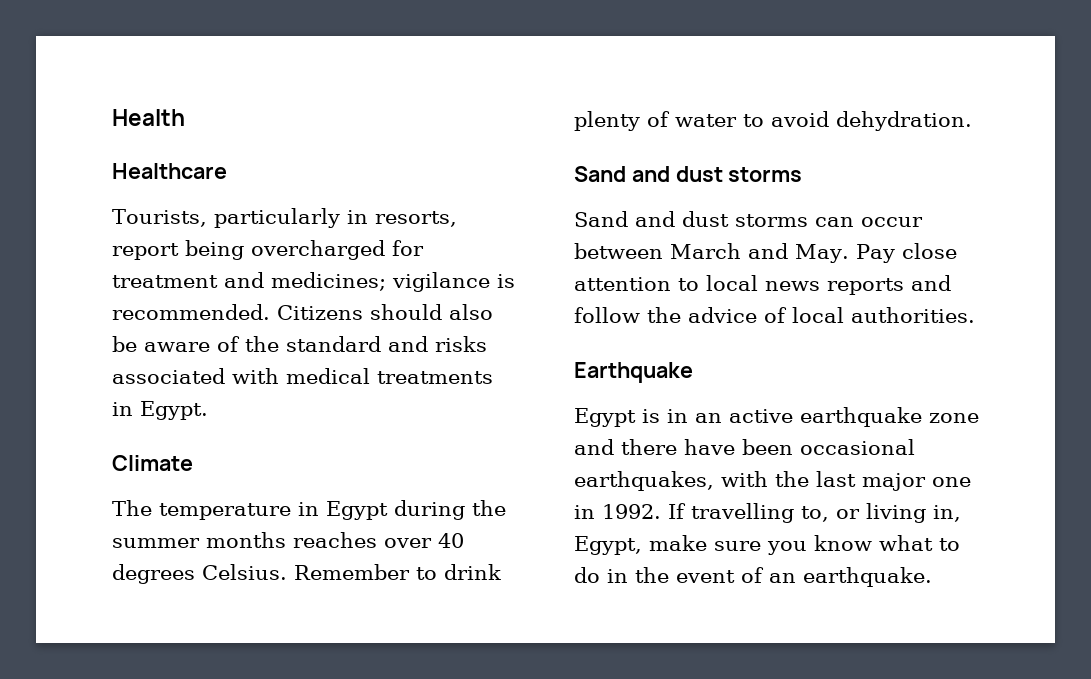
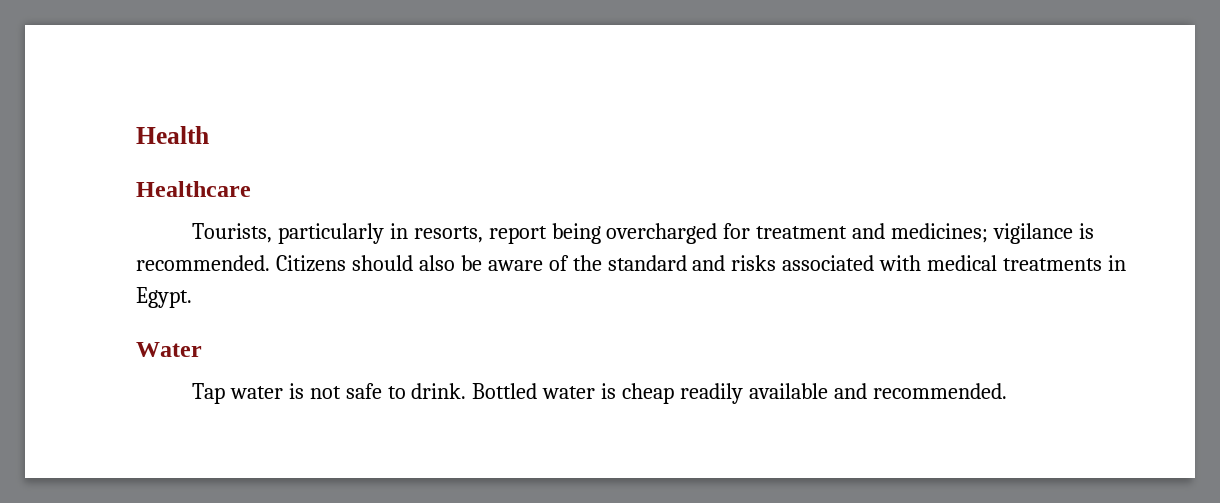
[112,455,193,471] [112,500,506,520] [112,532,464,548] [112,564,501,584] [574,111,972,131] [574,166,803,182] [574,211,923,227] [574,243,957,263] [574,275,951,295] [574,307,975,323] [574,362,693,383] [574,407,979,427] [574,439,915,455] [574,471,971,491] [574,503,961,523] [574,535,960,555] [574,567,932,587] Climate // The temperature in Egypt during the summer months reaches over 40 degrees Celsius. Remember to drink plenty of water to avoid dehydration. // Sand and dust storms // Sand and dust storms can occur between March and May. Pay close attention to local news reports and follow the advice of local authorities. // Earthquake // Egypt is in an active earthquake zone and there have been occasional earthquakes, with the last major one in 1992. If travelling to, or living in, Egypt, make sure you know what to do in the event of an earthquake. -> [136,342,202,357] [191,383,1007,404] Water // Tap water is not safe to drink. Bottled water is cheap readily available and recommended.

